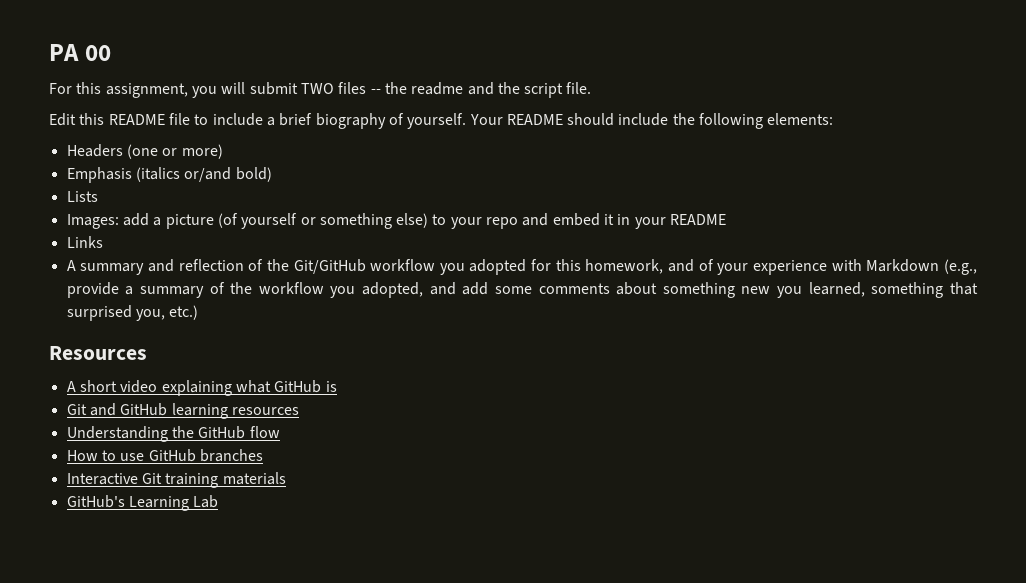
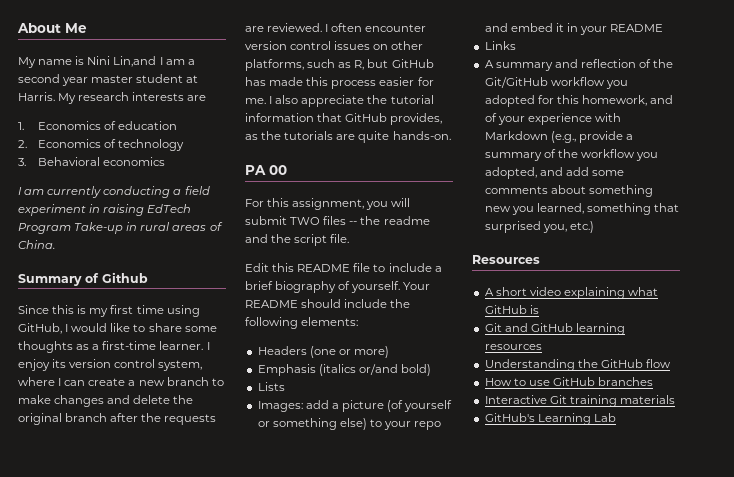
(49, 52) none -> [17,23,87,33] [18,56,195,68] [18,74,199,86] [18,92,207,104] [18,121,177,130] [18,139,184,151] [18,157,165,166] [18,186,210,198] [18,204,192,216] [18,222,223,234] [18,240,55,249] [18,272,148,286] [18,305,200,317] [18,323,217,334] [18,341,210,353] [18,359,203,371] [18,377,224,386] [18,395,194,407] [18,413,217,425] [245,23,427,32] [245,41,424,50] [245,59,434,71] [245,77,434,89] [245,95,434,107] [245,113,443,125] [245,131,451,143] About Me // My name is Nini Lin,and I am a second year master student at Harris. My research interests are // 1. Economics of education // 2. Economics of technology // 3. Behavioral economics // I am currently conducting a field experiment in raising EdTech Program Take-up in rural areas of China. // Summary of Github // Since this is my first time using GitHub, I would like to share some thoughts as a first-time learner. I enjoy its version control system, where I can create a new branch to make changes and delete the original branch after the requests are reviewed. I often encounter version control issues on other platforms, such as R, but GitHub has made this process easier for me. I also appreciate the tutorial information that GitHub provides, as the tutorials are quite hands-on. //

